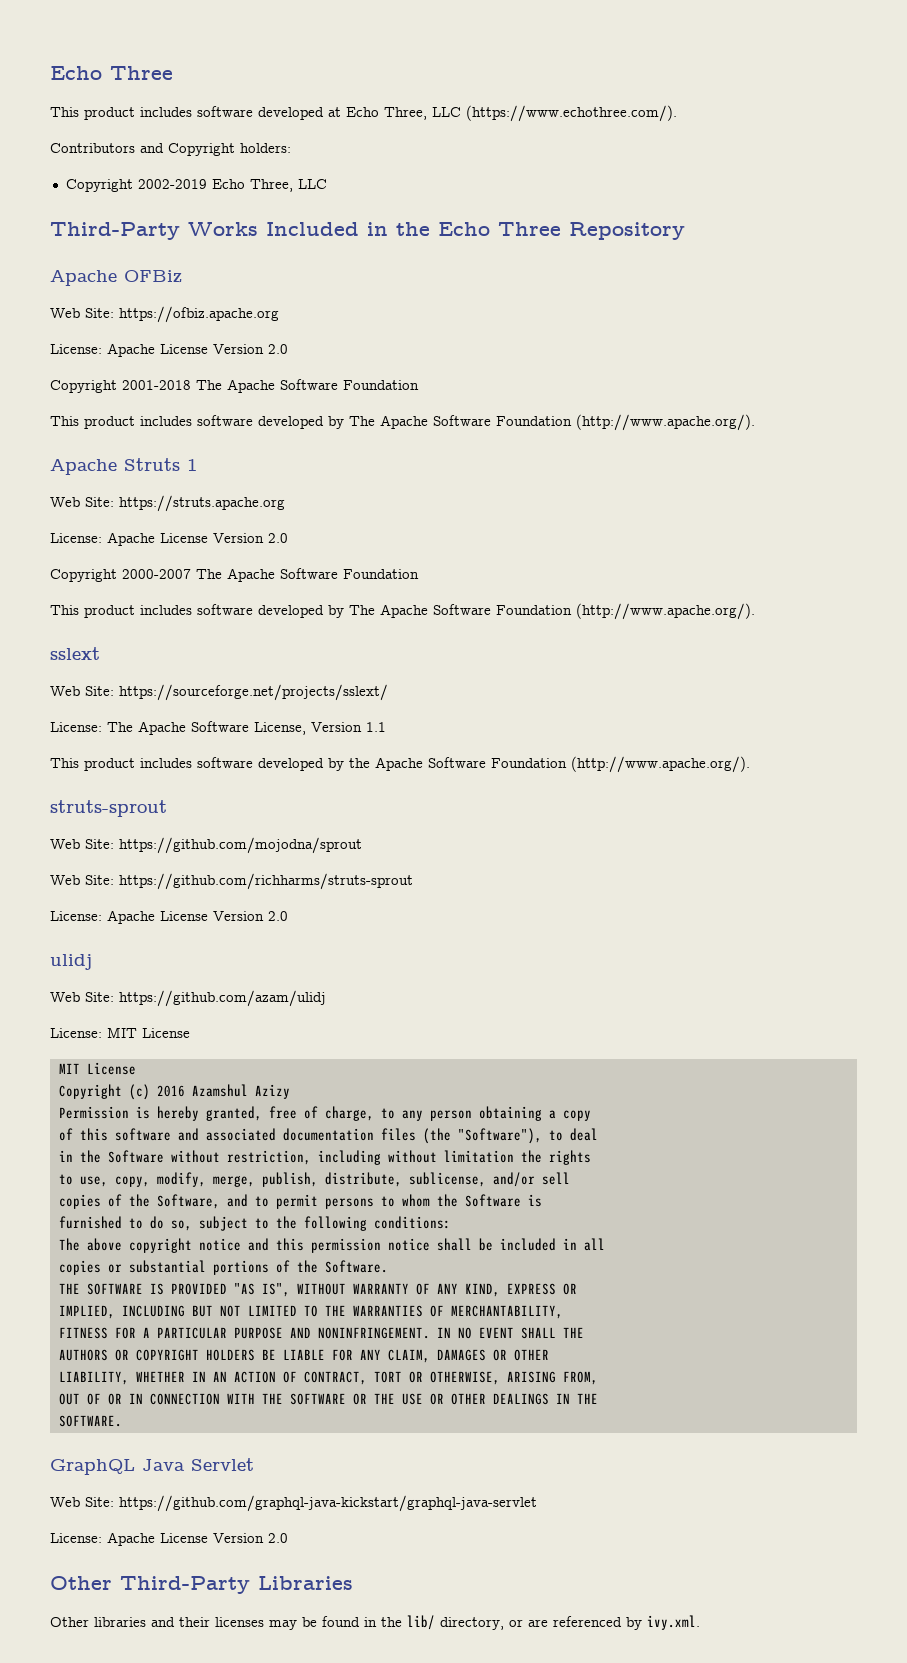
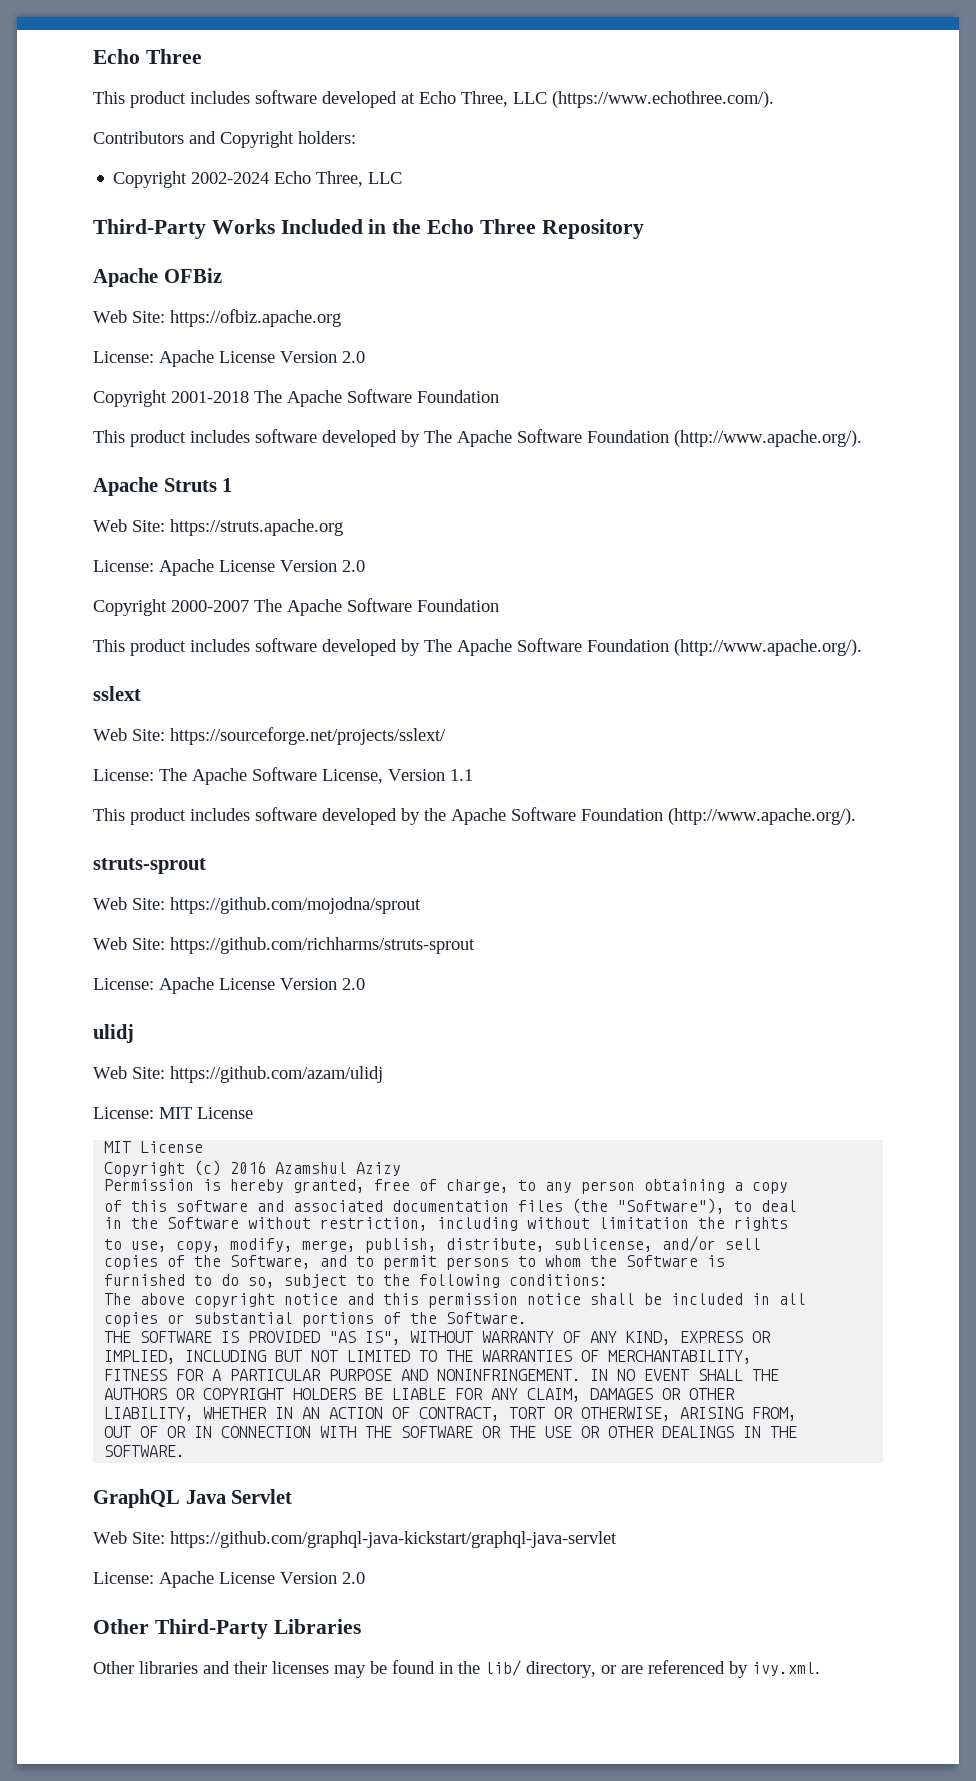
[137,179,207,189] 2002-2019 -> [191,172,270,184] 2002-2024

